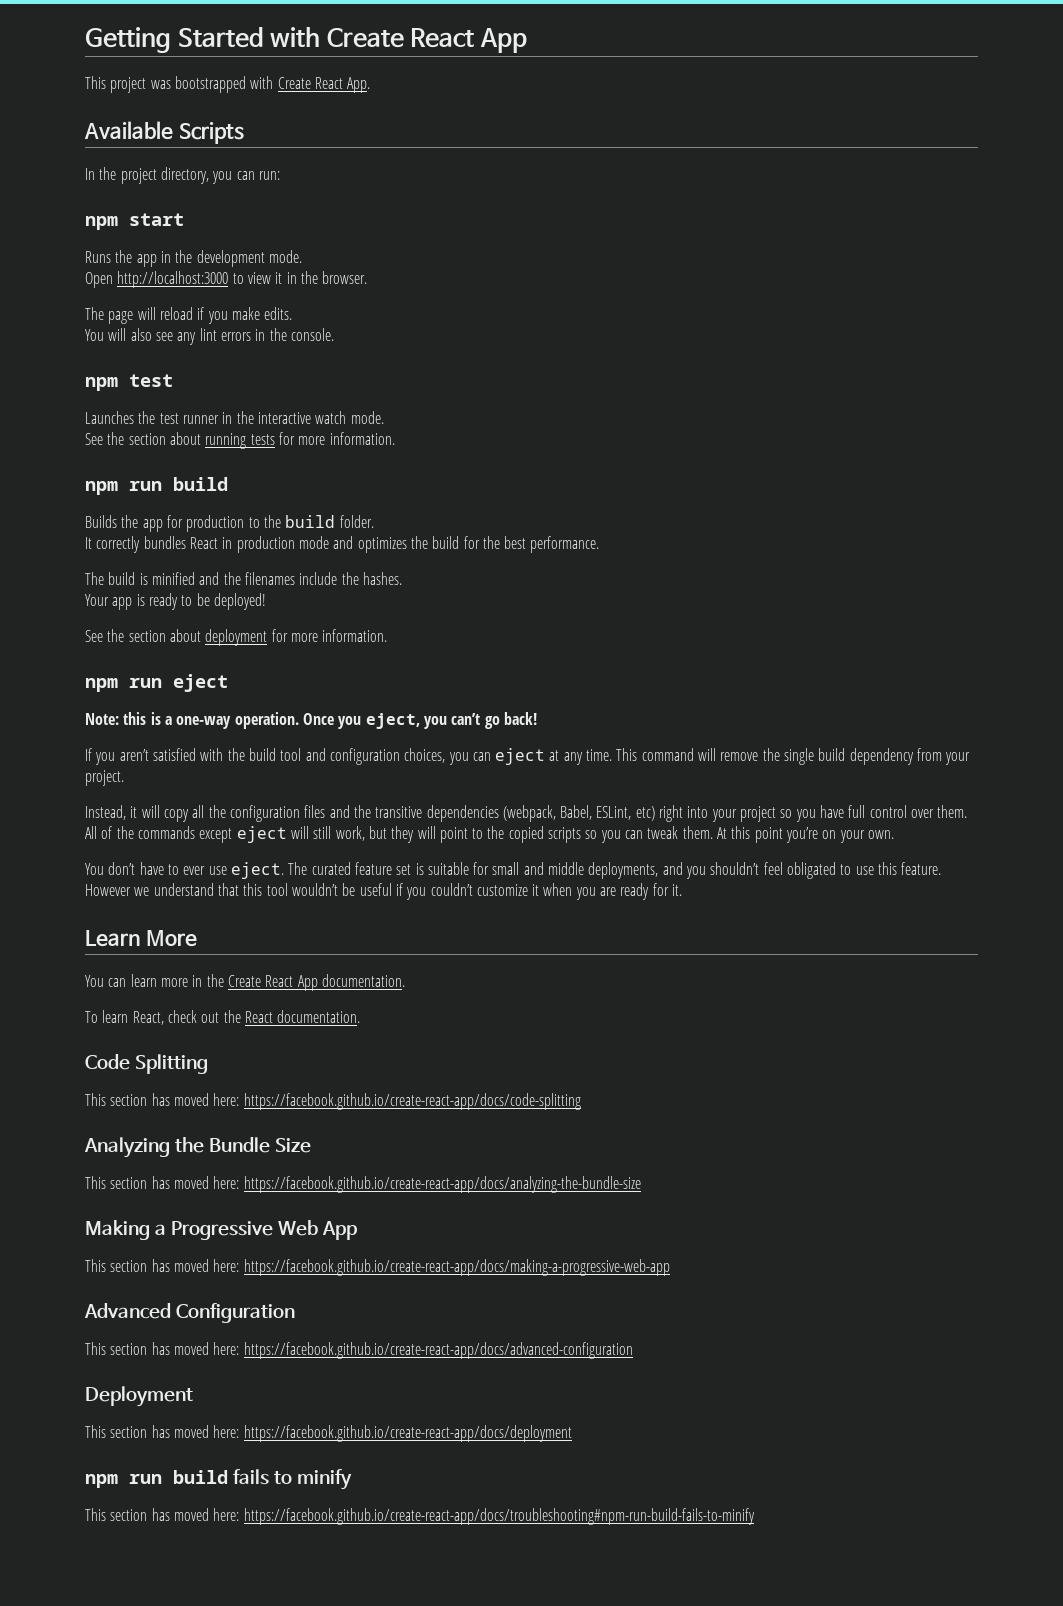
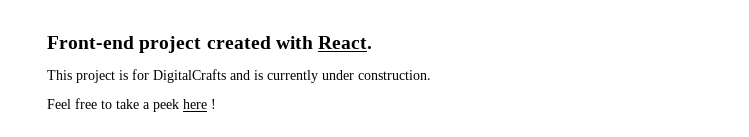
[85,27,528,53] [85,76,371,93] [84,121,244,144] [85,167,280,184] [85,213,184,230] [85,250,302,267] [85,271,368,288] [85,307,293,324] [85,328,334,345] [85,374,173,391] [85,411,384,424] [85,432,395,449] [85,477,228,495] [85,515,374,532] [85,536,600,553] [85,572,402,585] [85,593,266,610] [85,629,388,646] [85,674,228,692] [85,712,537,729] [85,748,971,765] [85,770,124,786] [85,805,968,822] [85,826,894,843] [85,862,942,879] [85,883,683,900] [85,930,197,947] [85,974,405,991] [85,1010,361,1025] [85,1054,208,1074] [85,1093,581,1110] [84,1137,311,1158] [85,1176,641,1193] [85,1220,357,1240] [85,1259,670,1276] [84,1303,295,1323] [85,1342,633,1359] [85,1386,193,1407] [85,1425,572,1442] [85,1469,352,1490] [85,1508,755,1525] Getting Started with Create React App // This project was bootstrapped with Create React App. // Available Scripts // In the project directory, you can run: // npm start // Runs the app in the development mode. // Open http://localhost:3000 to view it in the browser. // The page will reload if you make edits. // You will also see any lint errors in the console. // npm test // Launches the test runner in the interactive watch mode. // See the section about running tests for more information. // npm run build // Builds the app for production to the build folder. // It correctly bundles React in production mode and optimizes the build for the best performance. // The build is minified and the filenames include the hashes. // Your app is ready to be deployed! // See the section about deployment for more information. // npm run eject // Note: this is a one-way operation. Once you eject, you can’t go back! // If you aren’t satisfied with the build tool and configuration choices, you can eject at any time. This command will remove the single build dependency from your project. // Instead, it will copy all the configuration files and the transitive dependencies (webpack, Babel, ESLint, etc) right into your project so you have full control over them. All of the commands except eject will still work, but they will point to the copied scripts so you can tweak them. At this point you’re on your own. // You don’t have to ever use eject. The curated feature set is suitable for small and middle deployments, and you shouldn’t feel obligated to use this feature. However we understand that this tool wouldn’t be useful if you couldn’t customize it when you are ready for it. // Learn More // You can learn more in the Create React App documentation. // To learn React, check out the React documentation. // Code Splitting // This section has moved here: https://facebook.github.io/create-react-app/docs/code-splitting // Analyzing the Bundle Size // This section has moved here: https://facebook.github.io/create-react-app/docs/analyzing-the-bundle-size // Making a Progressive Web App // This section has moved here: https://facebook.github.io/create-react-app/docs/making-a-progressive-web-app // Advanced Configuration // This section has moved here: https://facebook.github.io/create-react-app/docs/advanced-configuration // Deployment // This section has moved here: https://facebook.github.io/create-react-app/docs/deployment // npm run build fails to minify // This section has moved here: https://facebook.github.io/create-react-app/docs/troubleshooting#npm-run-build-fails-to-minify -> [47,36,373,53] [47,69,431,83] [47,98,216,112] Front-end project created with React. // This project is for DigitalCrafts and is currently under construction. // Feel free to take a peek here !

